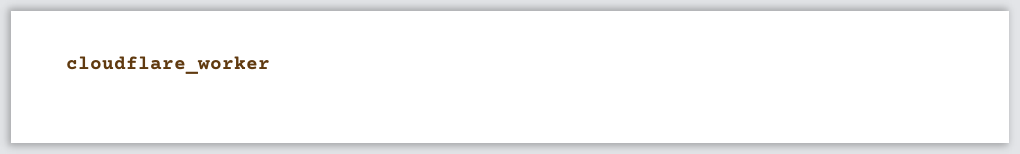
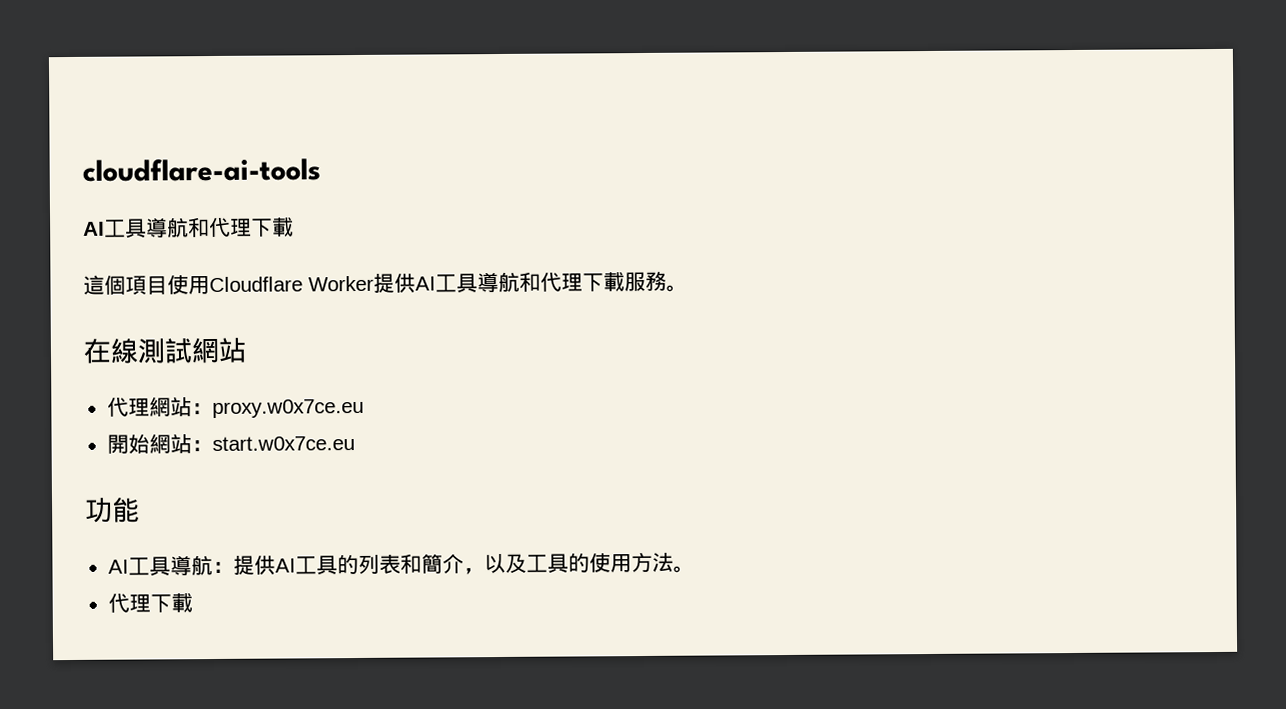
[66,56,270,74] cloudflare_worker -> [82,158,321,182] [83,217,294,239] [83,270,688,295] [83,337,247,364] [106,397,364,419] [106,433,355,454] [84,497,140,523] [107,551,695,577] [107,593,193,613] cloudflare-ai-tools // AI工具導航和代理下載 // 這個項目使用Cloudflare Worker提供AI工具導航和代理下載服務。 // 在線測試網站 // 代理網站：proxy.w0x7ce.eu // 開始網站：start.w0x7ce.eu // 功能 // AI工具導航：提供AI工具的列表和簡介，以及工具的使用方法。 // 代理下載

